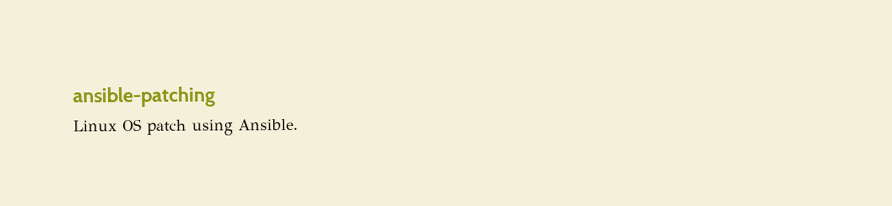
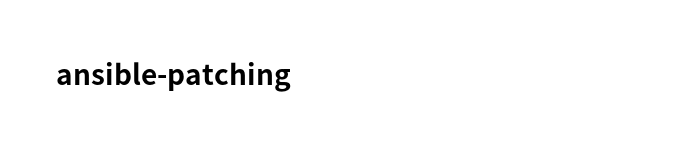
[73,118,299,136] // Linux OS patch using Ansible. -> (291, 77) none

